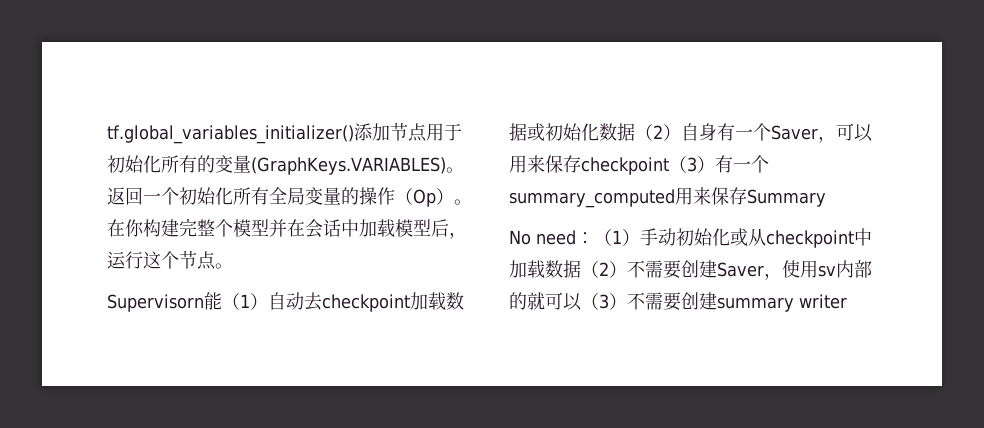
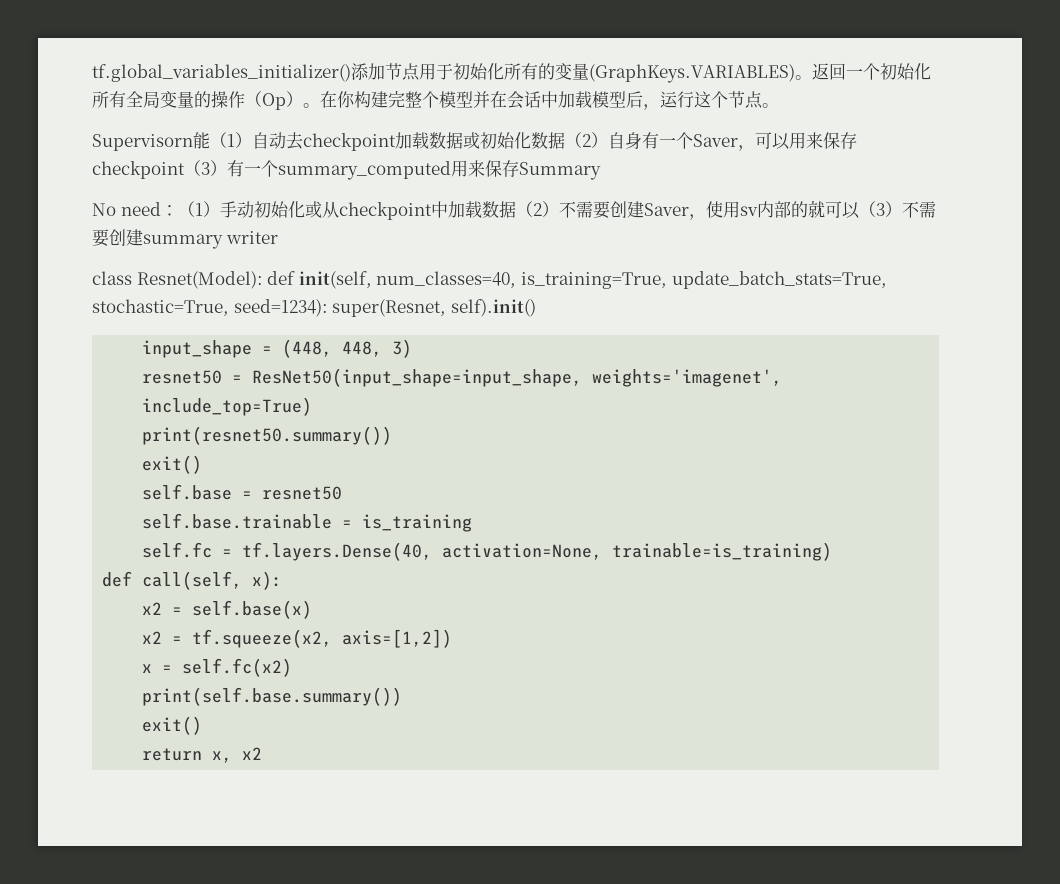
(847, 301) none -> [92,271,887,289] [92,299,536,317] [142,339,413,358] [142,368,783,387] [142,397,313,416] [142,426,393,445] [142,455,203,474] [142,484,343,500] [142,513,473,532] [142,542,833,561] [102,571,283,590] [142,600,313,619] [142,629,453,648] [142,658,293,677] [142,687,403,706] [142,716,203,735] [142,747,263,763] // class Resnet(Model): def init(self, num_classes=40, is_training=True, update_batch_stats=True, stochastic=True, seed=1234): super(Resnet, self).init() // input_shape = (448, 448, 3) // resnet50 = ResNet50(input_shape=input_shape, weights='imagenet', include_top=True) // print(resnet50.summary()) // exit() // self.base = resnet50 // self.base.trainable = is_training // self.fc = tf.layers.Dense(40, activation=None, trainable=is_training) // def call(self, x): // x2 = self.base(x) // x2 = tf.squeeze(x2, axis=[1,2]) // x = self.fc(x2) // print(self.base.summary()) // exit() // return x, x2

